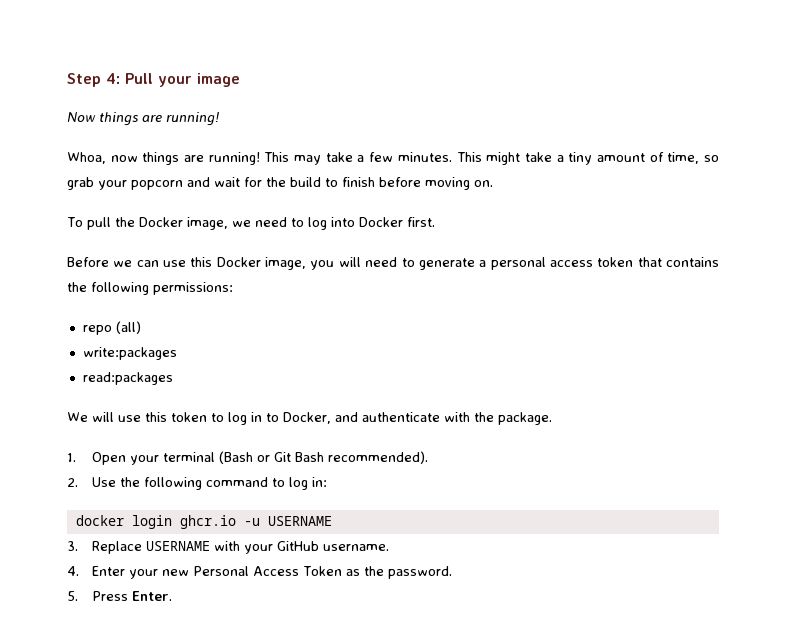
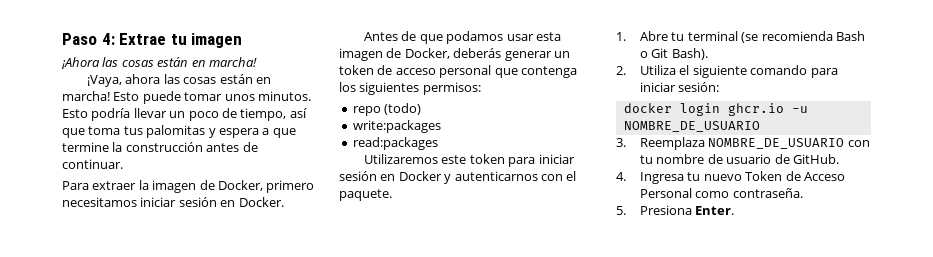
[67,73,240,87] [67,112,219,126] [67,152,720,165] [67,177,493,190] [67,217,435,230] [67,257,720,270] [67,282,233,295] Step 4: Pull your image // Now things are running! // Whoa, now things are running! This may take a few minutes. This might take a tiny amount of time, so grab your popcorn and wait for the build to finish before moving on. // To pull the Docker image, we need to log into Docker first. // Before we can use this Docker image, you will need to generate a personal access token that contains the following permissions: -> [62,33,243,48] [61,57,257,69] [87,74,271,87] [62,91,311,104] [62,108,307,121] [62,125,296,138] [62,142,258,152] [62,159,123,169] [62,180,315,193] [62,197,284,207] [364,31,561,44] [339,48,570,61] [339,65,577,78] [339,82,481,95] Paso 4: Extrae tu imagen // ¡Ahora las cosas están en marcha! // ¡Vaya, ahora las cosas están en marcha! Esto puede tomar unos minutos. Esto podría llevar un poco de tiempo, así que toma tus palomitas y espera a que termine la construcción antes de continuar. // Para extraer la imagen de Docker, primero necesitamos iniciar sesión en Docker. // Antes de que podamos usar esta imagen de Docker, deberás generar un token de acceso personal que contenga los siguientes permisos:
[115,321,141,334] (all) -> [384,103,422,115] (todo)
[67,412,552,425] [67,451,429,465] [67,477,328,490] We will use this token to log in to Docker, and authenticate with the package. // 1. Open your terminal (Bash or Git Bash recommended). // 2. Use the following command to log in: -> [364,154,575,167] [339,171,577,184] [339,189,392,201] [616,31,865,43] [640,48,708,60] [616,65,838,78] [640,82,720,92] Utilizaremos este token para iniciar sesión en Docker y autenticarnos con el paquete. // 1. Abre tu terminal (se recomienda Bash o Git Bash). // 2. Utiliza el siguiente comando para iniciar sesión:
[267,516,332,526] USERNAME -> [623,121,760,132] NOMBRE_DE_USUARIO
[92,541,390,554] [67,566,453,579] Replace USERNAME with your GitHub username. // 4. Enter your new Personal Access Token as the password. -> [640,137,870,150] [640,154,839,164] [616,171,845,184] [640,188,803,198] Reemplaza NOMBRE_DE_USUARIO con tu nombre de usuario de GitHub. // 4. Ingresa tu nuevo Token de Acceso Personal como contraseña.
[92,591,129,601] Press -> [640,205,693,215] Presiona

